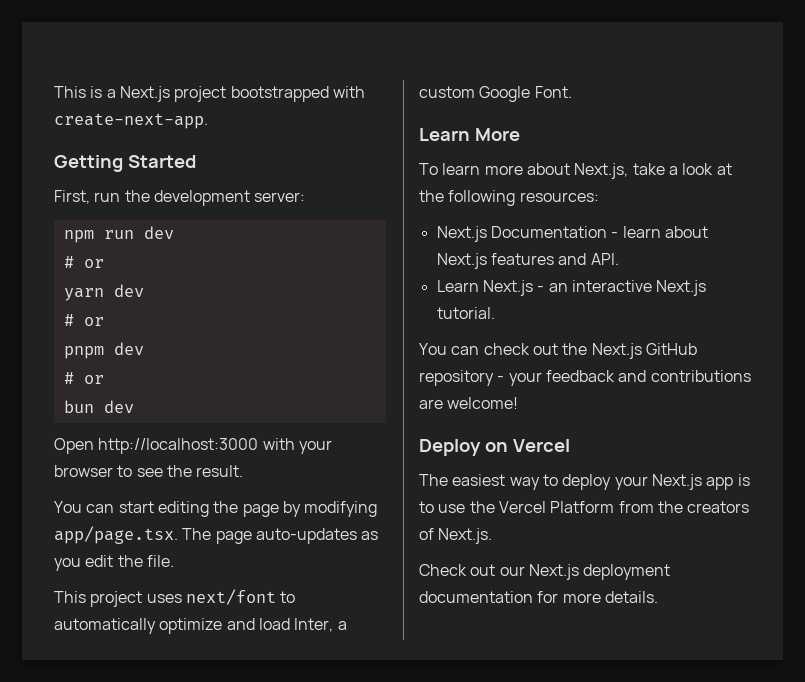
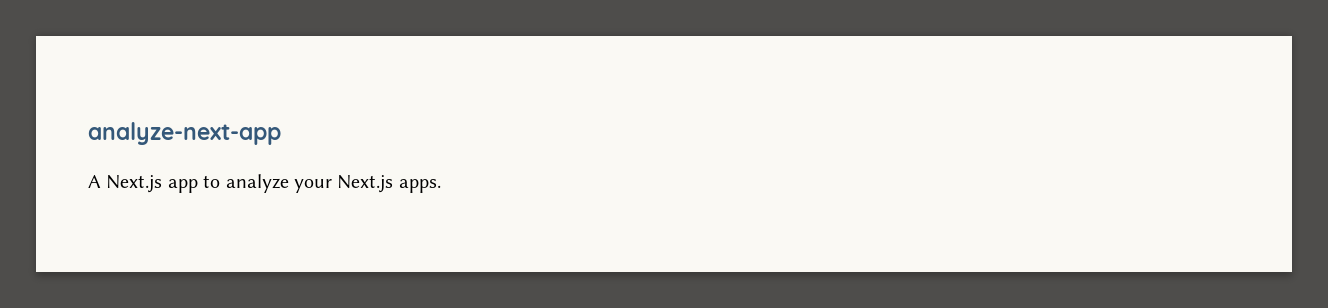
[54,86,365,102] [54,113,208,129] [54,155,196,172] [54,190,306,206] [63,226,174,243] [63,256,104,268] [63,284,144,301] [63,314,104,326] [63,342,144,359] [63,372,104,384] [63,400,134,413] [54,438,332,454] [54,465,244,477] [54,501,378,517] [54,526,379,544] [54,555,174,571] [54,589,296,607] [54,618,347,634] [419,86,572,102] [419,128,520,141] [419,163,732,179] [419,190,599,206] [436,226,708,242] [436,253,619,269] [436,280,707,296] [436,307,495,319] [419,343,697,359] [419,370,751,386] [419,397,519,409] [419,439,570,456] [419,474,750,490] [419,501,750,513] [419,528,493,544] [419,564,671,580] [419,591,658,603] This is a Next.js project bootstrapped with create-next-app. // Getting Started // First, run the development server: // npm run dev // # or // yarn dev // # or // pnpm dev // # or // bun dev // Open http://localhost:3000 with your browser to see the result. // You can start editing the page by modifying app/page.tsx. The page auto-updates as you edit the file. // This project uses next/font to automatically optimize and load Inter, a custom Google Font. // Learn More // To learn more about Next.js, take a look at the following resources: // Next.js Documentation - learn about Next.js features and API. // Learn Next.js - an interactive Next.js tutorial. // You can check out the Next.js GitHub repository - your feedback and contributions are welcome! // Deploy on Vercel // The easiest way to deploy your Next.js app is to use the Vercel Platform from the creators of Next.js. // Check out our Next.js deployment documentation for more details. -> [88,122,281,145] [88,174,441,193] analyze-next-app // A Next.js app to analyze your Next.js apps.

